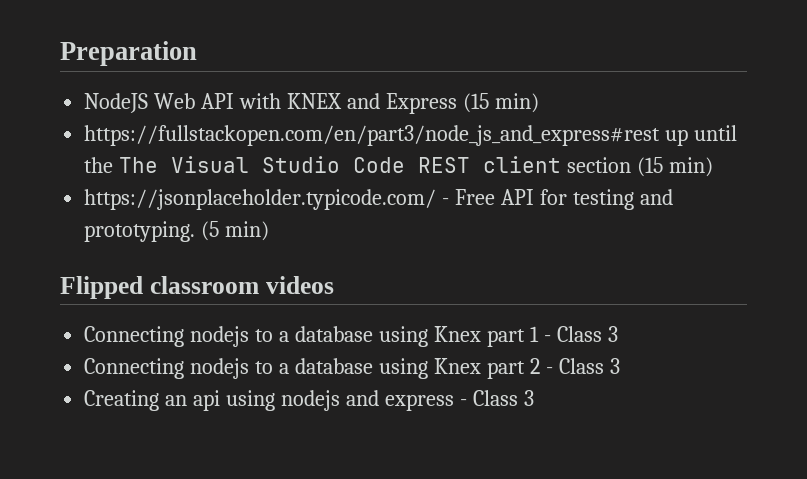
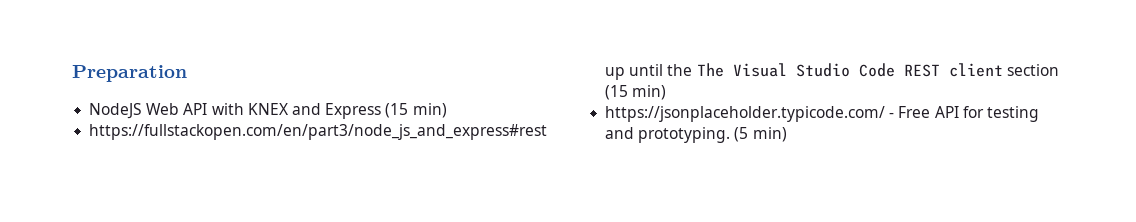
[60,276,334,299] [84,326,618,347] [84,358,620,379] [84,390,534,411] // Flipped classroom videos // Connecting nodejs to a database using Knex part 1 - Class 3 // Connecting nodejs to a database using Knex part 2 - Class 3 // Creating an api using nodejs and express - Class 3 -> (787, 134) none

